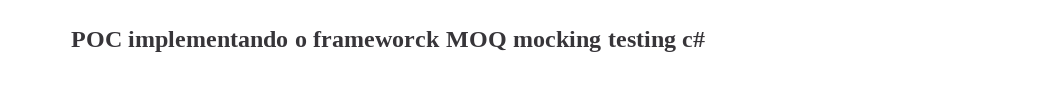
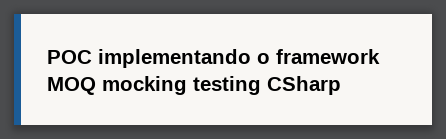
[313,31,441,47] frameworck -> [276,49,380,64] framework
[682,32,706,47] c# -> [267,76,341,95] CSharp

